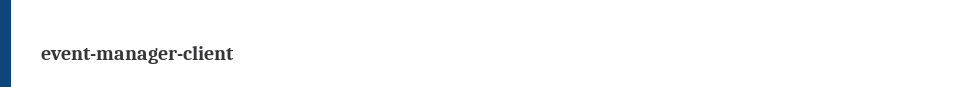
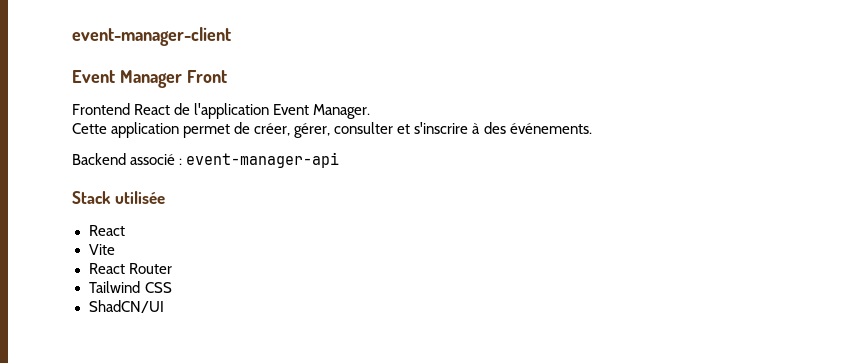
(234, 54) none -> [72,70,227,88] [72,103,371,119] [72,122,592,138] [72,152,340,168] [72,191,165,204] [88,225,125,236] [88,244,115,255] [88,263,172,274] [88,281,172,293] [88,300,164,313] // Event Manager Front // Frontend React de l'application Event Manager. // Cette application permet de créer, gérer, consulter et s'inscrire à des événements. // Backend associé : event-manager-api // Stack utilisée // React // Vite // React Router // Tailwind CSS // ShadCN/UI

